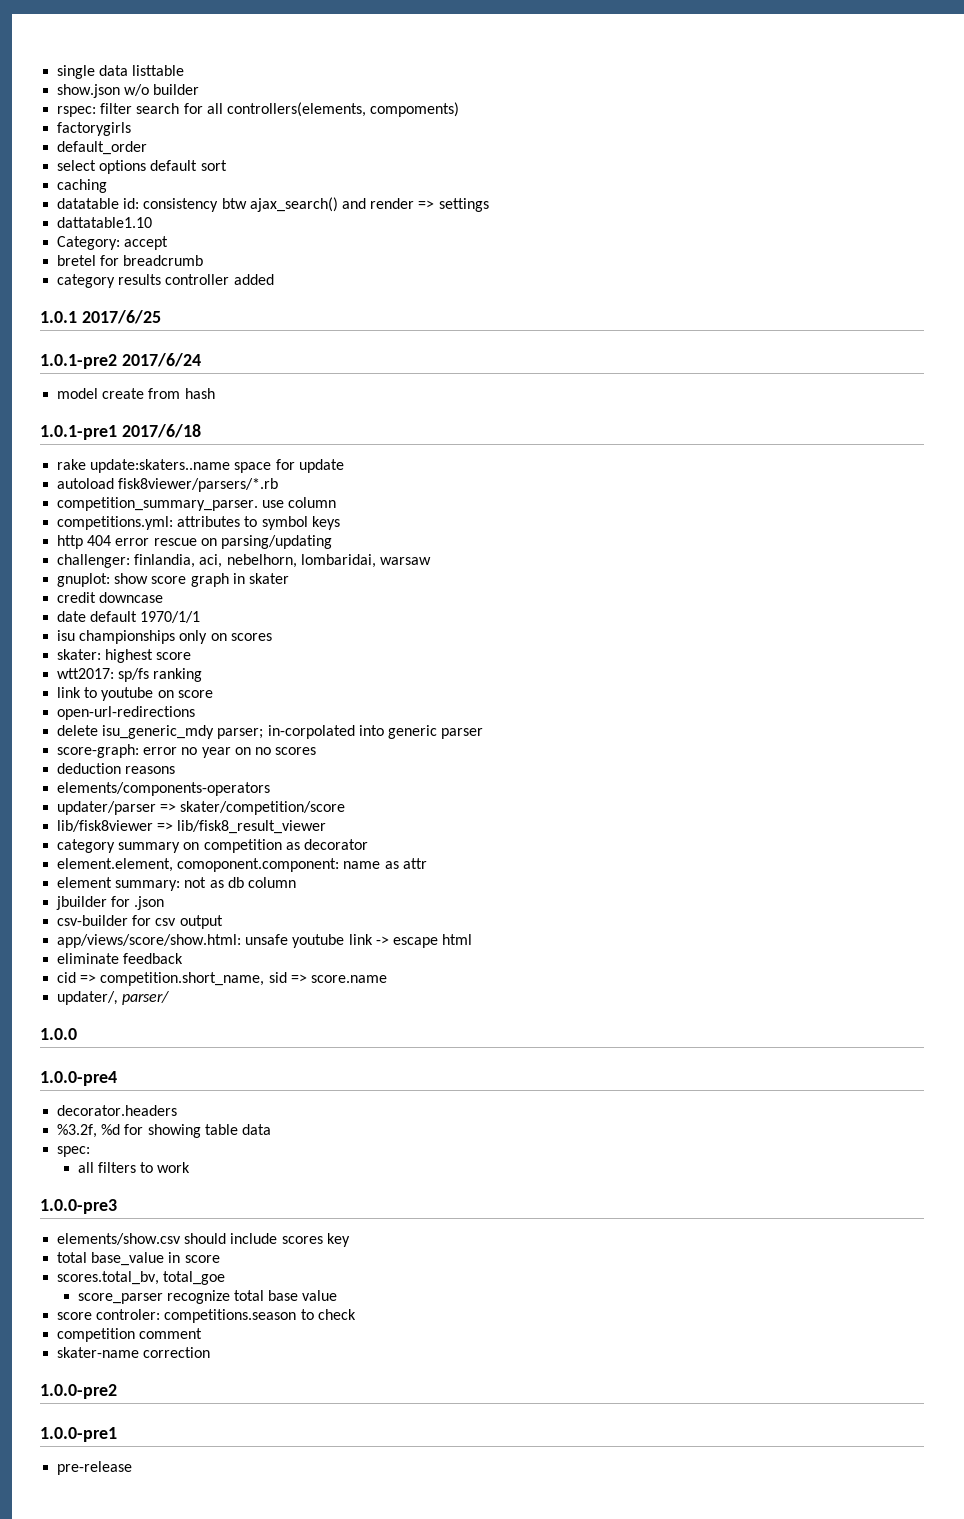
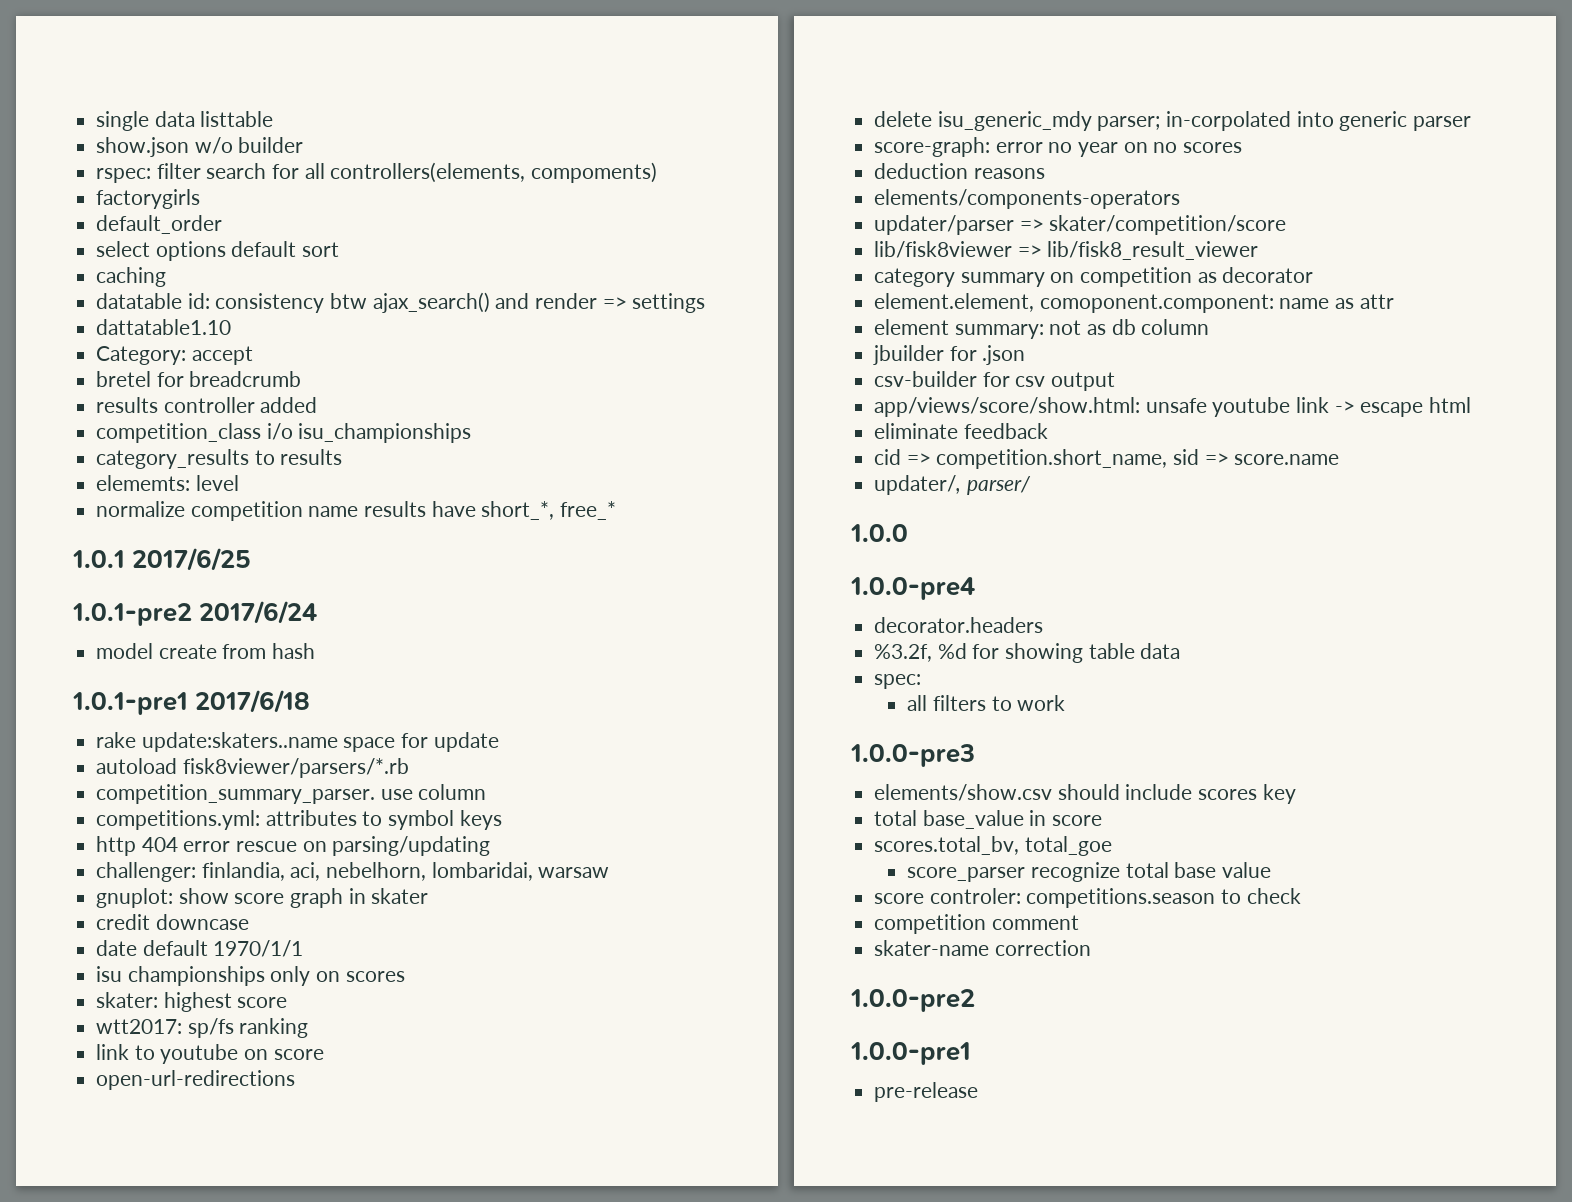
[57,274,116,288] category -> (302, 379) none
(274, 279) none -> [96,423,472,443] [96,449,343,469] [96,475,239,491] [96,501,617,521] // competition_class i/o isu_championships // category_results to results // elememts: level // normalize competition name results have short_*, free_*

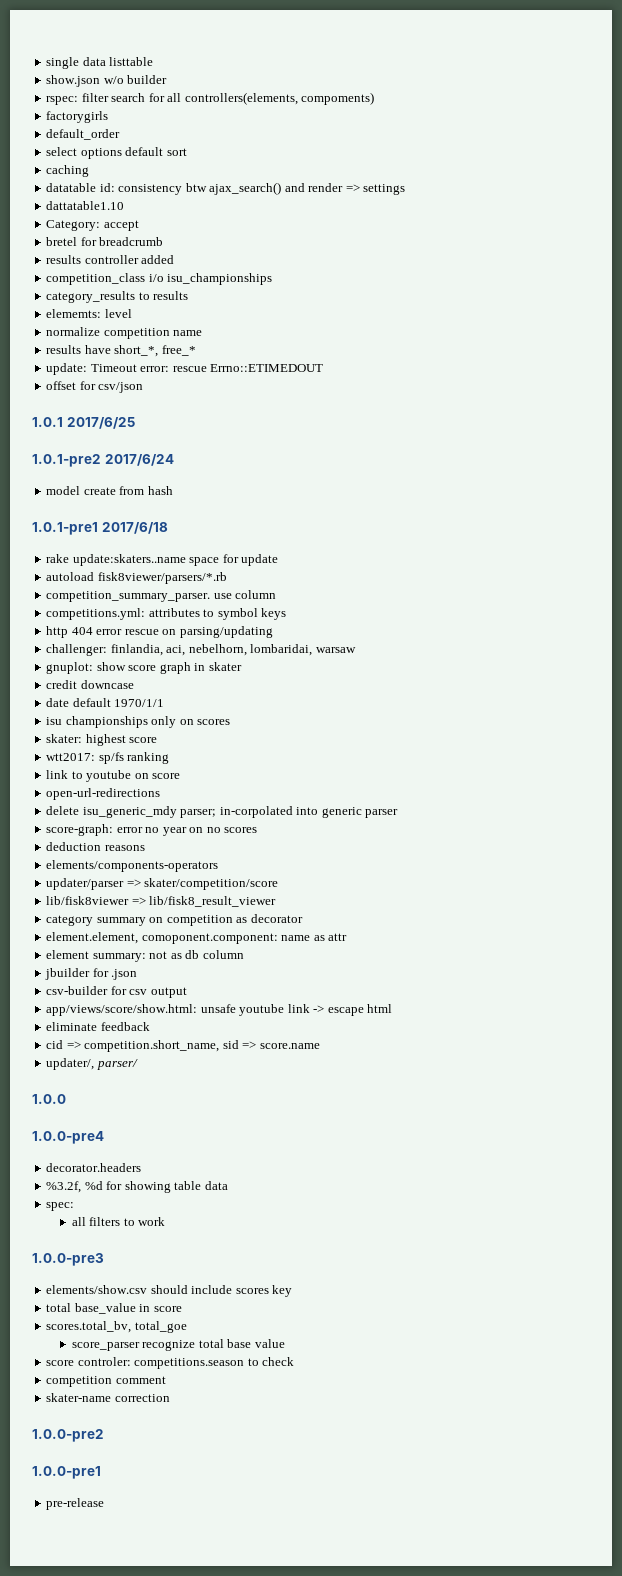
(359, 511) none -> (203, 333) //
(617, 510) none -> [46,363,324,375] [46,381,144,393] // update: Timeout error: rescue Errno::ETIMEDOUT // offset for csv/json

